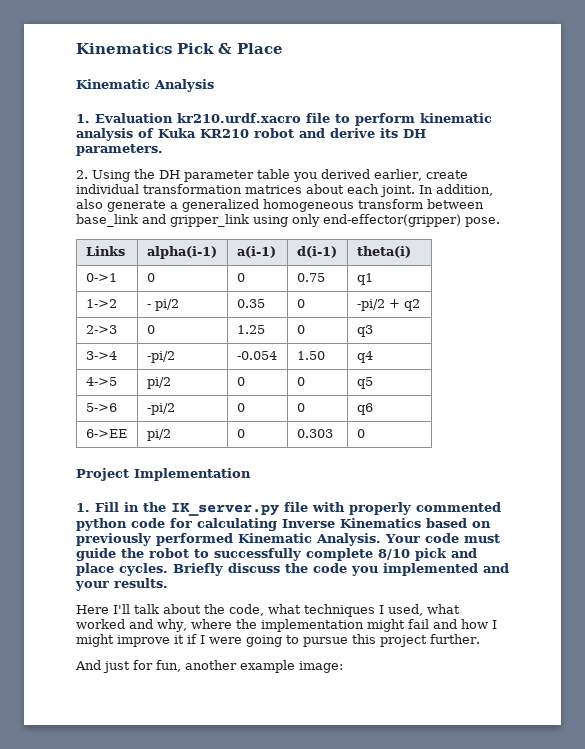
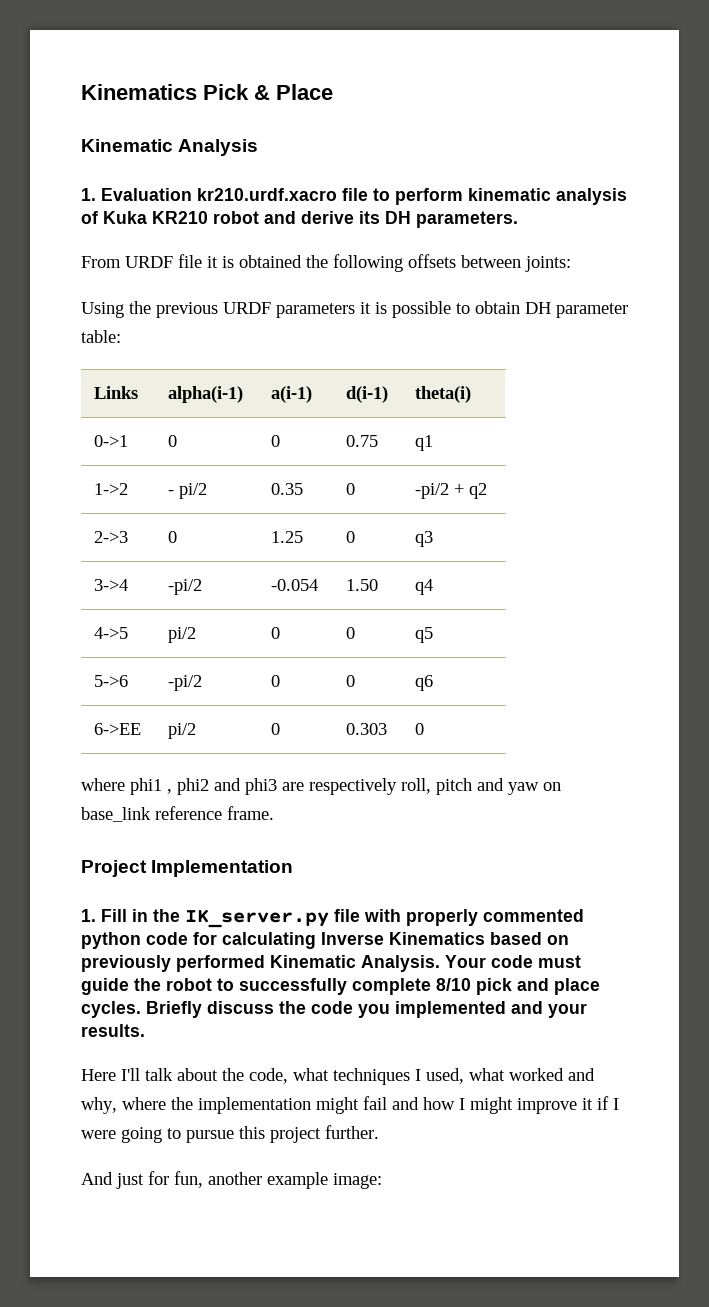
[76,169,468,182] [76,184,493,197] [76,199,484,212] [76,214,500,227] 2. Using the DH parameter table you derived earlier, create individual transformation matrices about each joint. In addition, also generate a generalized homogeneous transform between base_link and gripper_link using only end-effector(gripper) pose. -> [81,254,571,272] [81,301,628,318] [81,330,121,343] From URDF file it is obtained the following offsets between joints: // Using the previous URDF parameters it is possible to obtain DH parameter table:
(365, 433) none -> [81,778,561,795] [81,806,274,822] // where phi1 , phi2 and phi3 are respectively roll, pitch and yaw on base_link reference frame.

